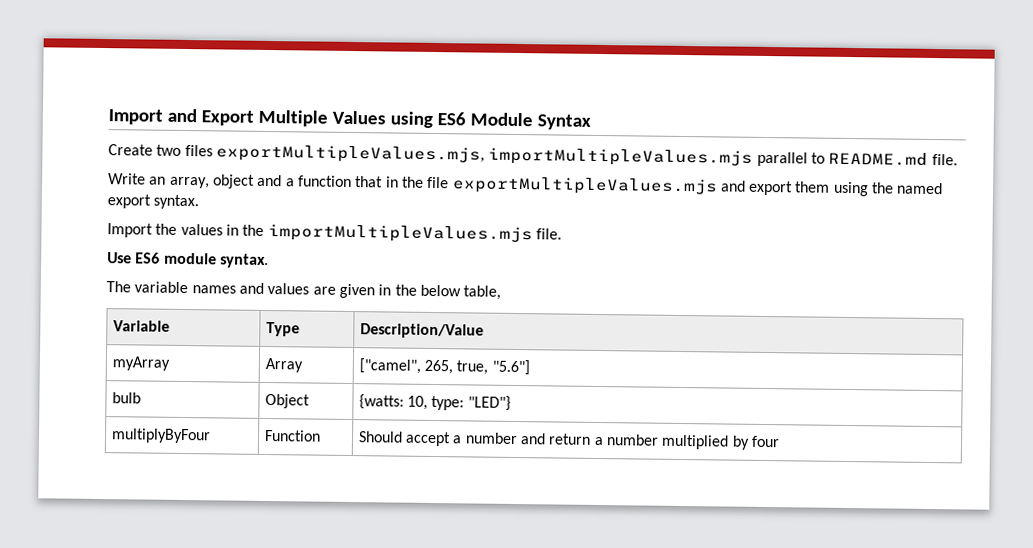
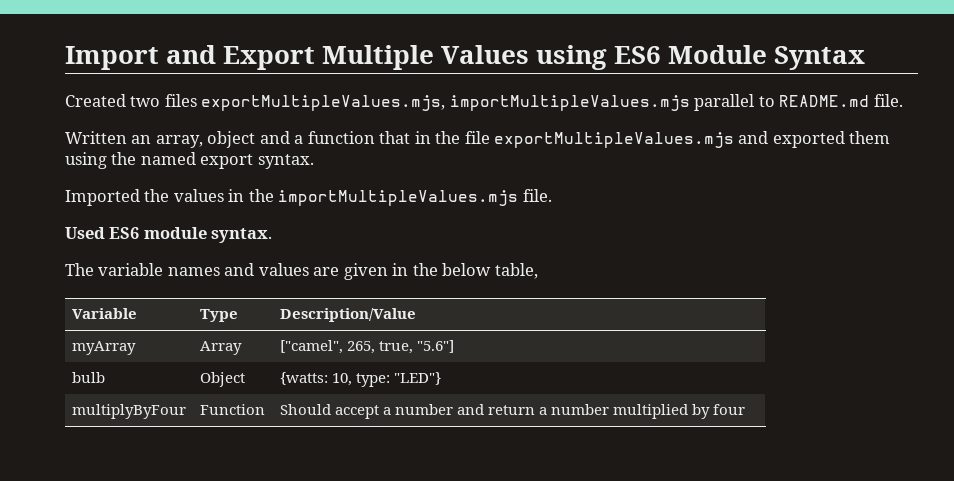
[108,144,153,156] Create -> [65,94,126,107] Created
[108,173,146,185] Write -> [65,131,127,144] Written
[748,180,794,196] export -> [772,131,845,148] exported
[107,223,153,238] Import -> [65,189,140,206] Imported
[107,252,132,264] Use -> [65,227,105,239] Used

